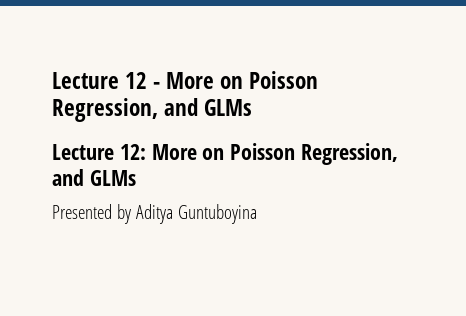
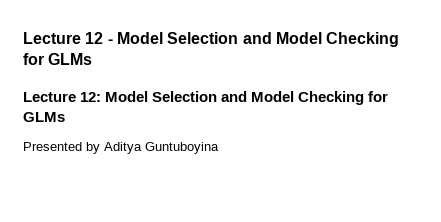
[166,71,319,89] [52,98,253,122] [52,143,399,165] [52,169,84,186] More on Poisson Regression, and GLMs // Lecture 12: More on Poisson Regression, and -> [116,32,400,47] [23,53,93,65] [23,91,389,105] Model Selection and Model Checking for GLMs // Lecture 12: Model Selection and Model Checking for

